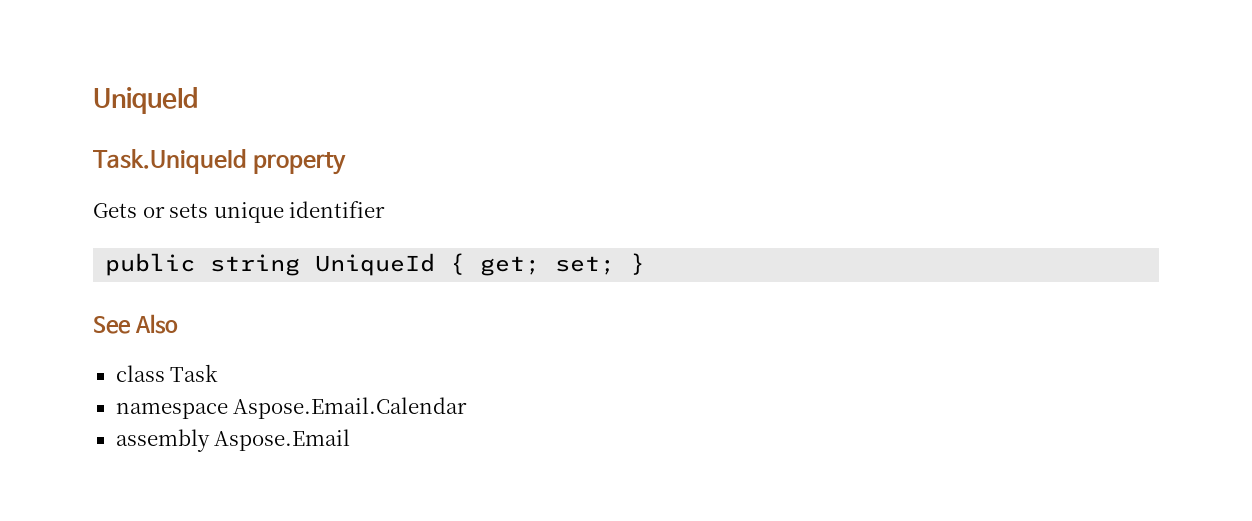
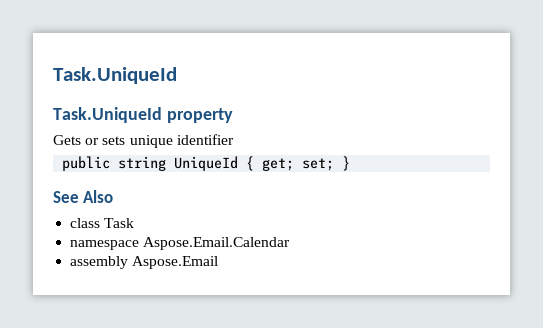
[93,87,198,114] UniqueId -> [53,67,177,84] Task.UniqueId

